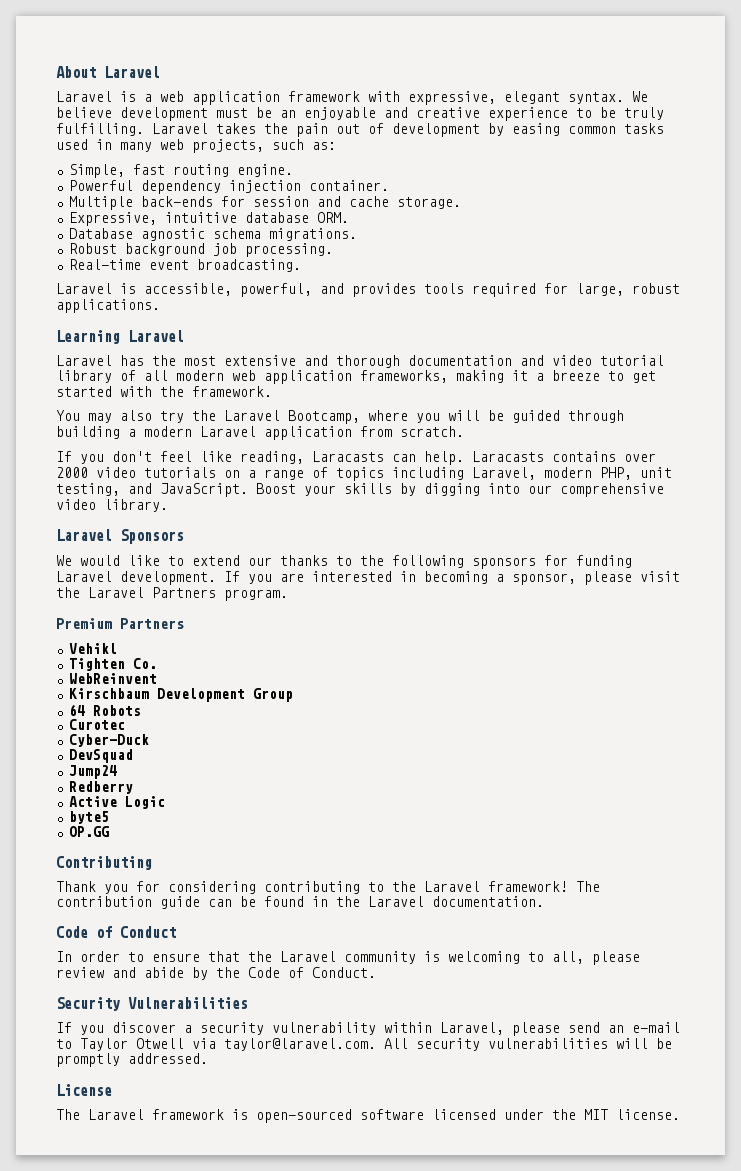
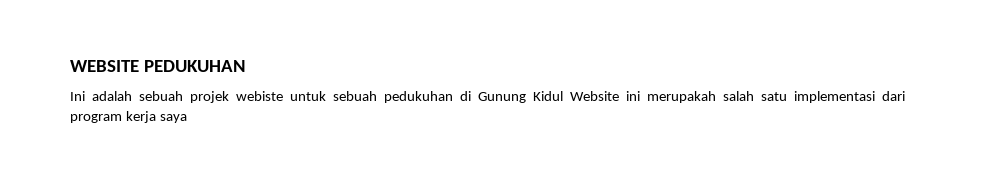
[56,66,160,78] [56,91,648,105] [56,107,664,121] [56,123,664,137] [56,139,336,153] [68,164,293,178] [68,180,389,194] [68,196,461,210] [68,212,349,226] [68,228,357,241] [68,243,333,257] [68,259,301,272] [56,283,680,297] [56,299,160,313] [56,330,184,344] [56,355,664,368] [56,370,656,384] [56,386,272,397] [56,410,624,424] [56,426,464,440] [56,451,656,465] [56,467,672,481] [56,483,664,497] [56,499,168,512] [56,529,184,544] [56,555,632,569] [56,571,680,585] [56,587,288,601] [56,618,184,629] [68,643,117,654] [68,658,157,671] [68,673,157,684] [68,688,293,702] [68,704,141,716] [68,719,125,730] [68,734,149,747] [68,749,133,763] [68,765,117,779] [68,781,133,794] [68,796,165,809] [68,811,109,824] [68,826,109,837] [56,856,152,870] [56,881,600,894] [56,896,544,909] [56,926,176,938] [56,951,640,965] [56,967,376,980] [56,997,248,1011] [56,1022,680,1036] [56,1038,672,1051] [56,1053,208,1067] [56,1084,112,1096] [56,1109,680,1123] About Laravel // Laravel is a web application framework with expressive, elegant syntax. We believe development must be an enjoyable and creative experience to be truly fulfilling. Laravel takes the pain out of development by easing common tasks used in many web projects, such as: // Simple, fast routing engine. // Powerful dependency injection container. // Multiple back-ends for session and cache storage. // Expressive, intuitive database ORM. // Database agnostic schema migrations. // Robust background job processing. // Real-time event broadcasting. // Laravel is accessible, powerful, and provides tools required for large, robust applications. // Learning Laravel // Laravel has the most extensive and thorough documentation and video tutorial library of all modern web application frameworks, making it a breeze to get started with the framework. // You may also try the Laravel Bootcamp, where you will be guided through building a modern Laravel application from scratch. // If you don't feel like reading, Laracasts can help. Laracasts contains over 2000 video tutorials on a range of topics including Laravel, modern PHP, unit testing, and JavaScript. Boost your skills by digging into our comprehensive video library. // Laravel Sponsors // We would like to extend our thanks to the following sponsors for funding Laravel development. If you are interested in becoming a sponsor, please visit the Laravel Partners program. // Premium Partners // Vehikl // Tighten Co. // WebReinvent // Kirschbaum Development Group // 64 Robots // Curotec // Cyber-Duck // DevSquad // Jump24 // Redberry // Active Logic // byte5 // OP.GG // Contributing // Thank you for considering contributing to the Laravel framework! The contribution guide can be found in the Laravel documentation. // Code of Conduct // In order to ensure that the Laravel community is welcoming to all, please review and abide by the Code of Conduct. // Security Vulnerabilities // If you discover a security vulnerability within Laravel, please send an e-mail to Taylor Otwell via taylor@laravel.com. All security vulnerabilities will be promptly addressed. // License // The Laravel framework is open-sourced software licensed under the MIT license. -> [70,60,246,72] [70,91,905,103] [70,111,187,123] WEBSITE PEDUKUHAN // Ini adalah sebuah projek webiste untuk sebuah pedukuhan di Gunung Kidul Website ini merupakah salah satu implementasi dari program kerja saya

